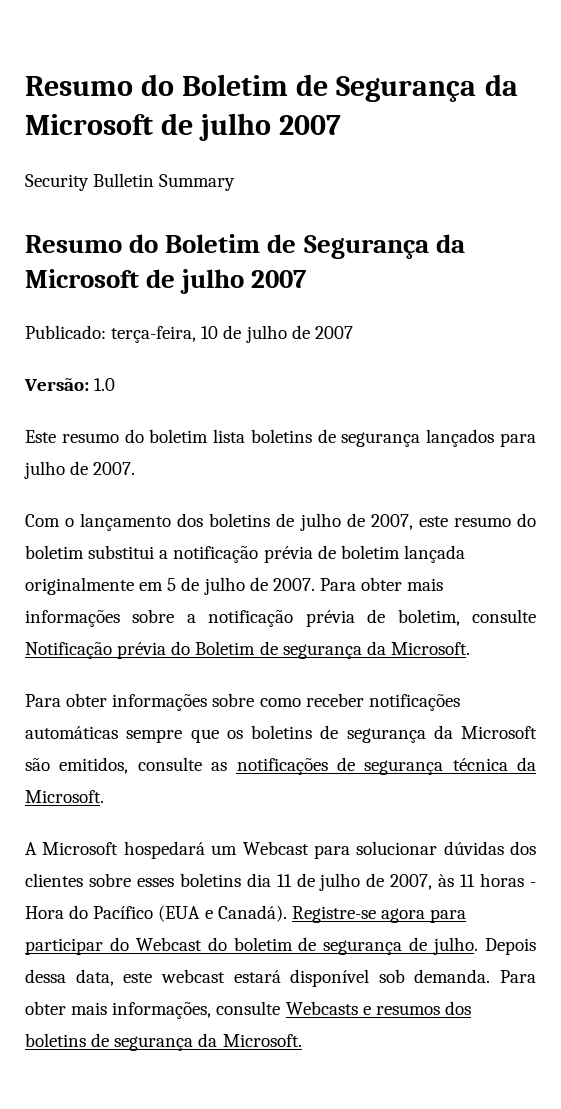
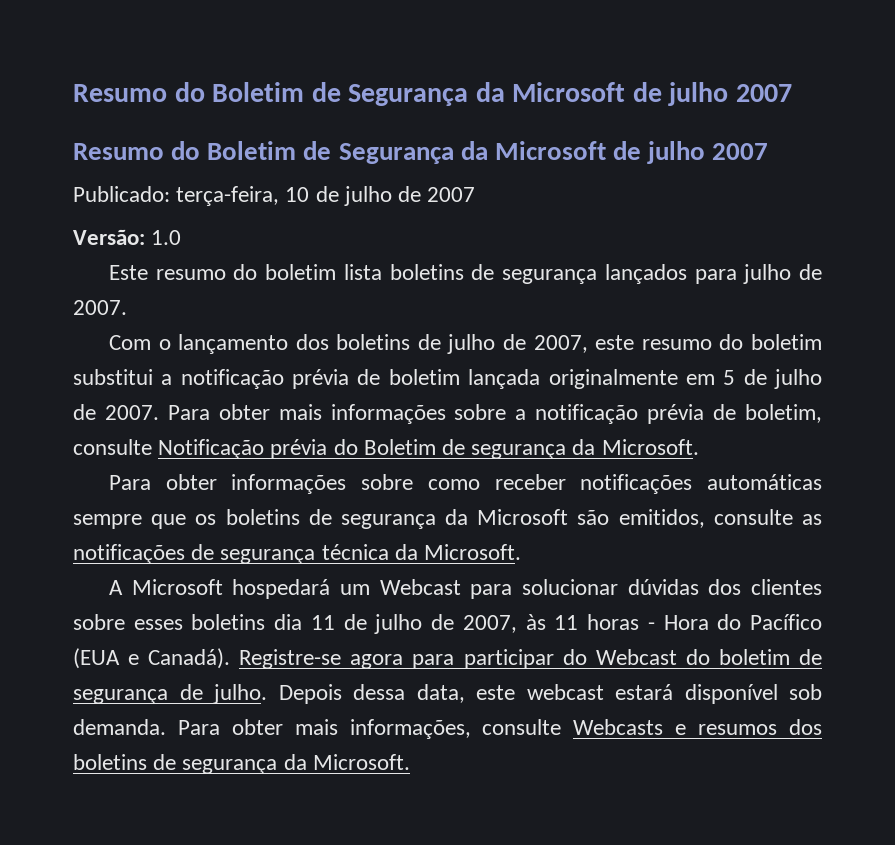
[25,173,236,191] // Security Bulletin Summary -> (793, 93) none

